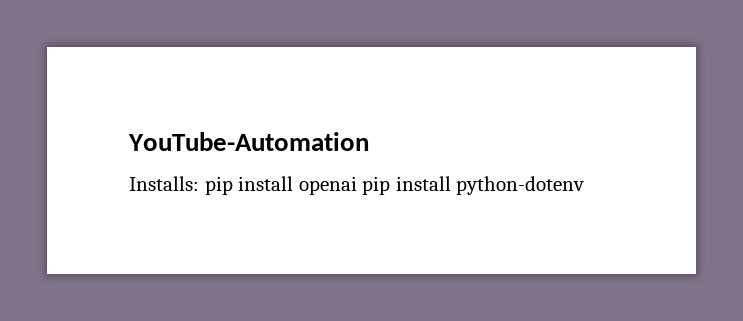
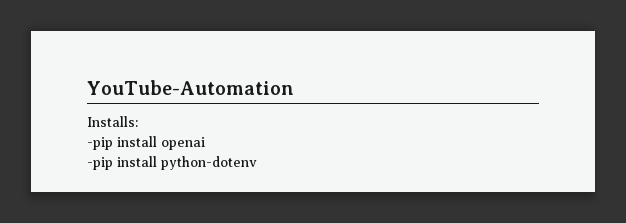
[204,176,233,195] pip -> [87,137,113,150] // -pip
[362,176,391,195] pip -> [87,157,113,170] // -pip

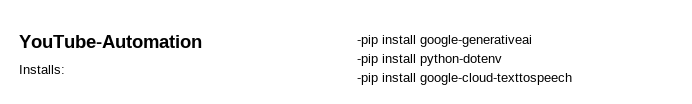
[161,137,205,150] openai -> [420,35,532,47] google-generativeai
(257, 163) none -> [357,73,572,85] // -pip install google-cloud-texttospeech

